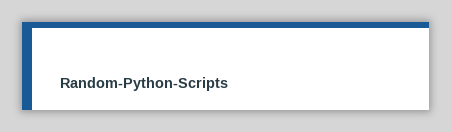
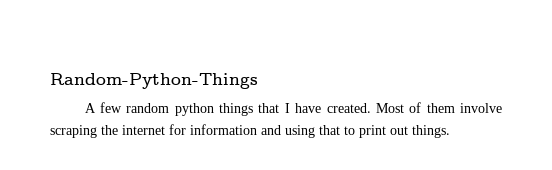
[60,77,228,91] Random-Python-Scripts -> [50,73,258,89] [84,102,502,116] [50,124,450,138] Random-Python-Things // A few random python things that I have created. Most of them involve scraping the internet for information and using that to print out things.

